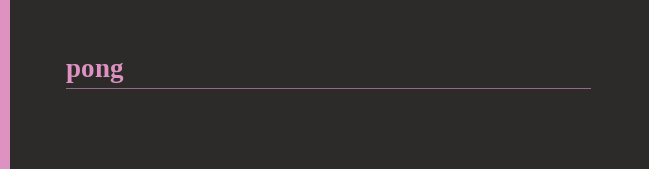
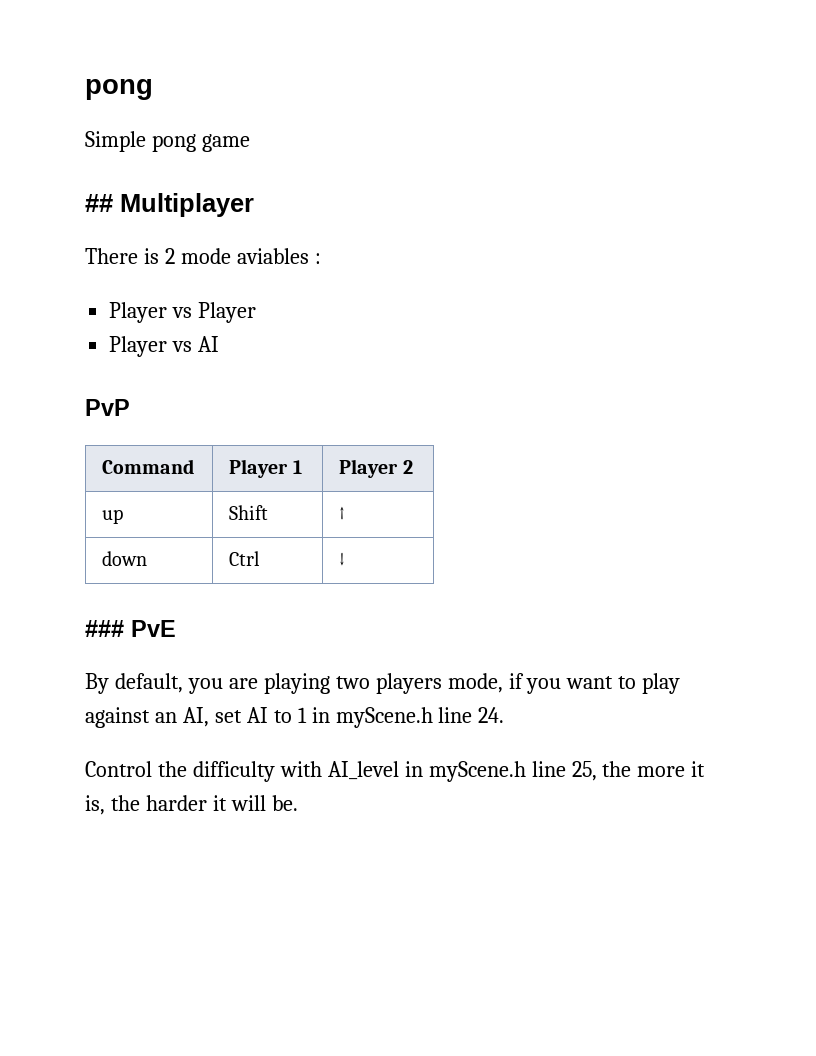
[66,62,124,83] pong -> [85,79,153,100] [85,131,250,152] [85,193,254,217] [85,248,321,264] [109,302,257,323] [109,336,220,357] [85,399,130,416] [102,459,195,474] [229,459,302,478] [339,459,413,478] [102,509,124,524] [229,505,269,520] [339,506,346,520] [102,551,148,566] [229,551,261,566] [339,552,346,566] [85,620,176,637] [85,673,681,694] [85,707,505,728] [85,761,706,782] [85,795,298,815] pong // Simple pong game // ## Multiplayer // There is 2 mode aviables : // Player vs Player // Player vs AI // PvP // Command | Player 1 | Player 2 // up | Shift | ↑ // down | Ctrl | ↓ // ### PvE // By default, you are playing two players mode, if you want to play against an AI, set AI to 1 in myScene.h line 24. // Control the difficulty with AI_level in myScene.h line 25, the more it is, the harder it will be.

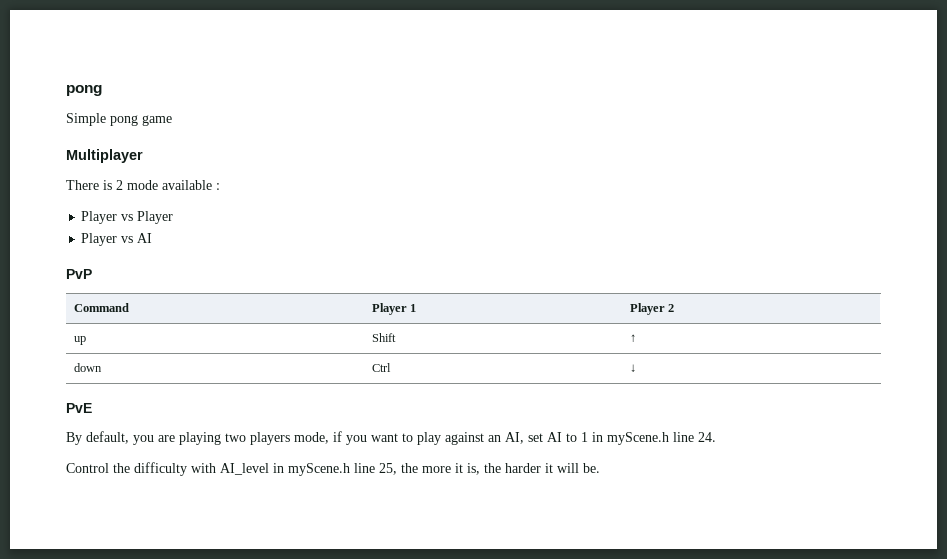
[85,194,113,212] ## -> (172, 120) none
[236,248,309,264] aviables -> [162,180,212,190] available
[85,620,124,637] ### -> (636, 368) none

